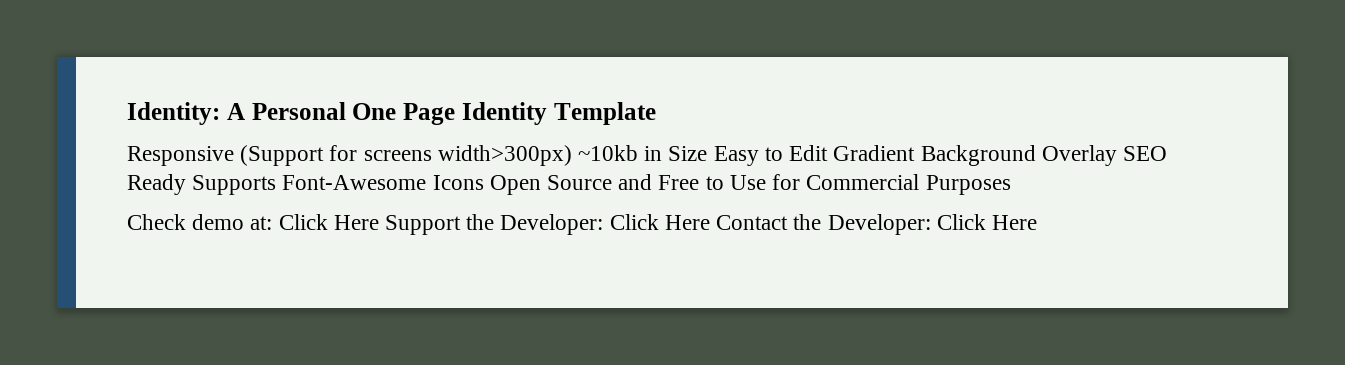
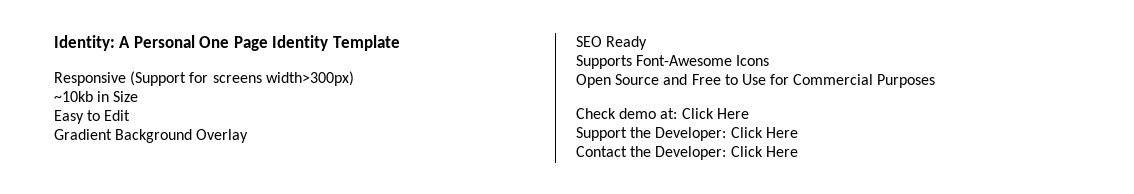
(572, 155) none -> (354, 78) //
(708, 153) none -> (139, 96) //
(829, 153) none -> (131, 115) //
(1117, 155) none -> (249, 136) //
(186, 184) none -> (648, 43) //
(484, 182) none -> (770, 60) //
(379, 222) none -> (749, 113) //
(710, 222) none -> (798, 132) //

